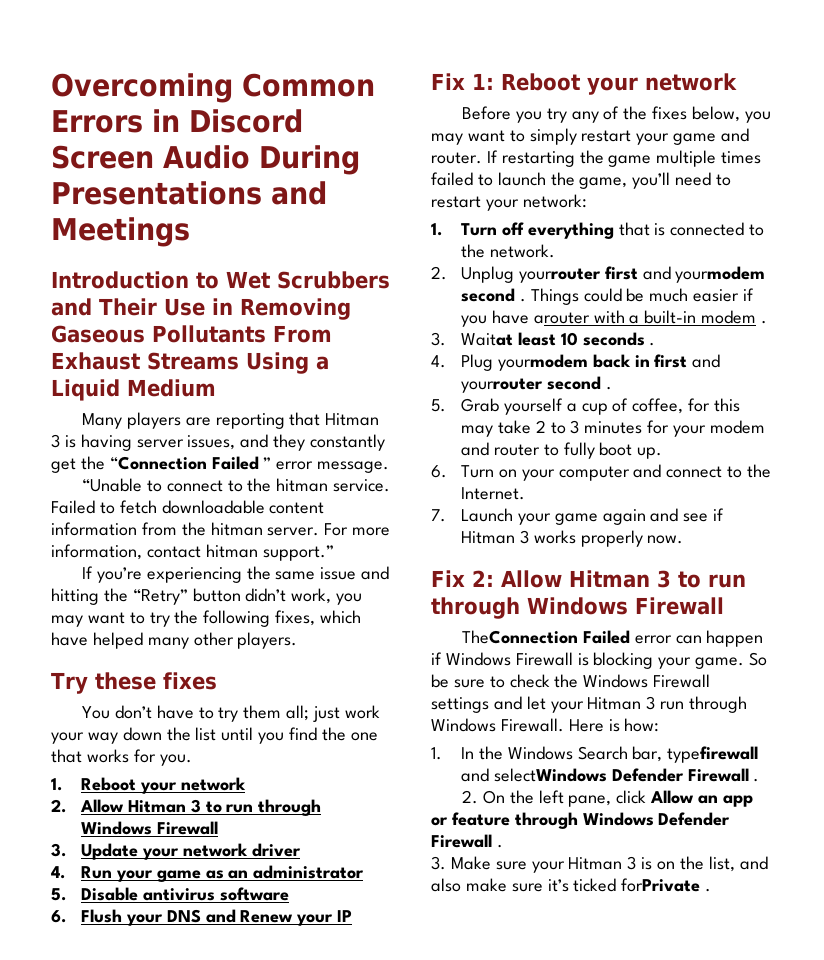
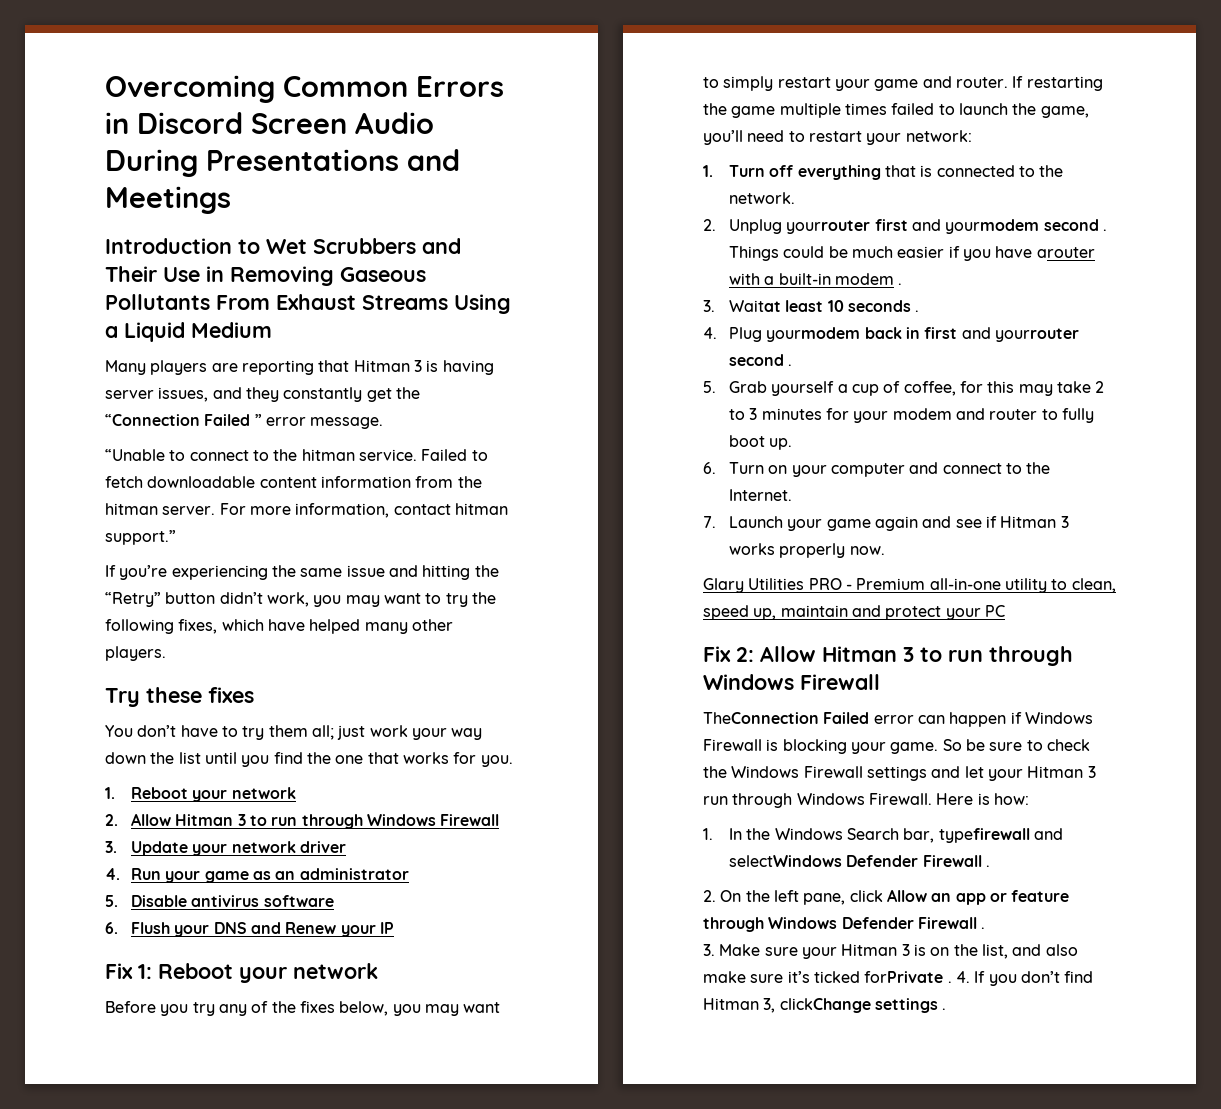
(684, 539) none -> [703,578,1116,593] [703,605,1005,620] // Glary Utilities PRO - Premium all-in-one utility to clean, speed up, maintain and protect your PC
(712, 890) none -> [955,971,1094,986] [703,998,947,1013] 4. If you don’t find Hitman 3, clickChange settings .

